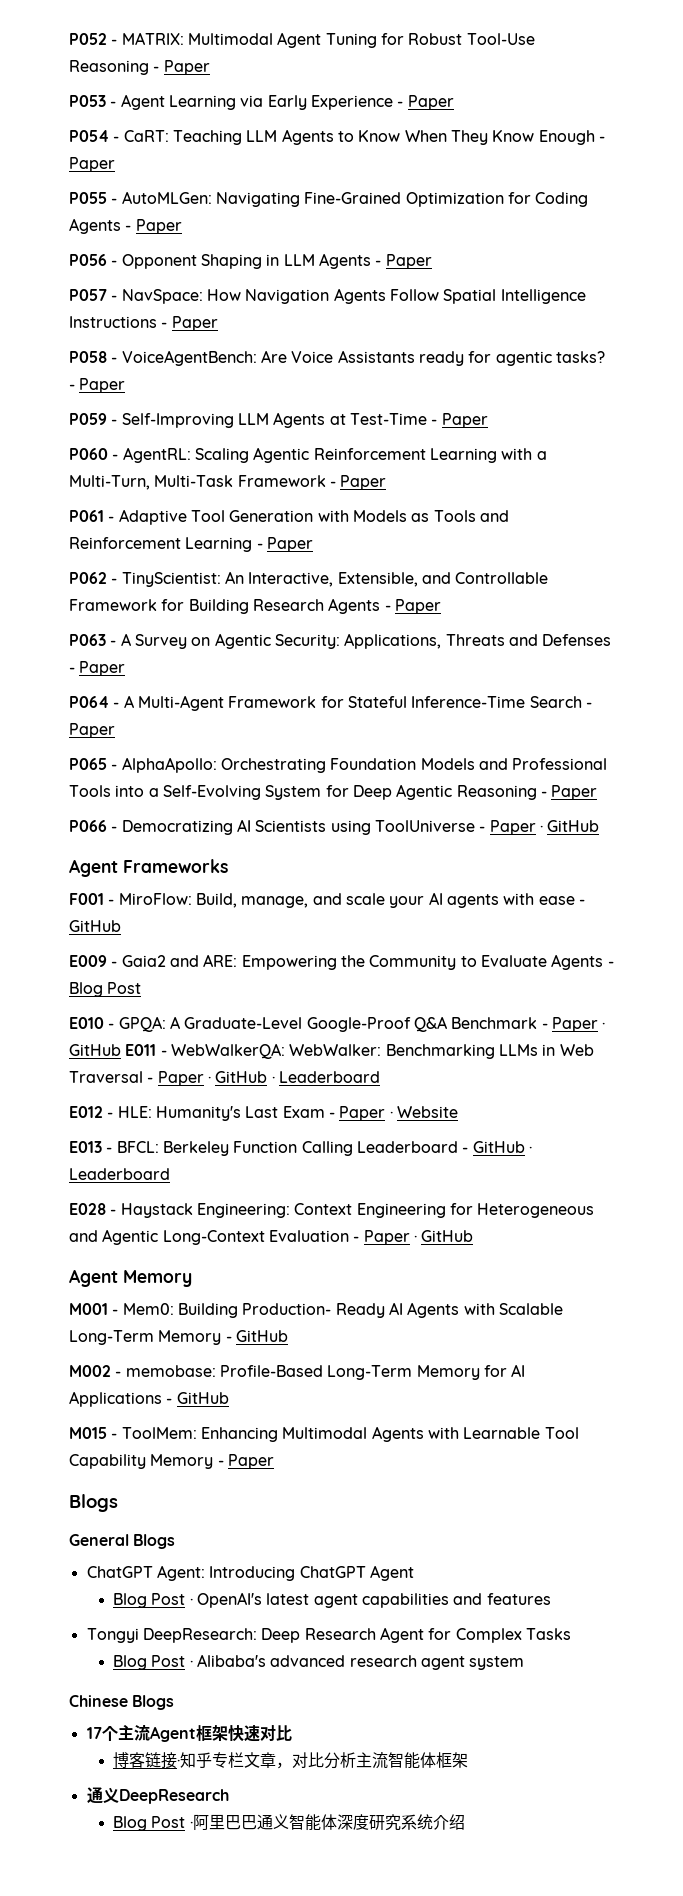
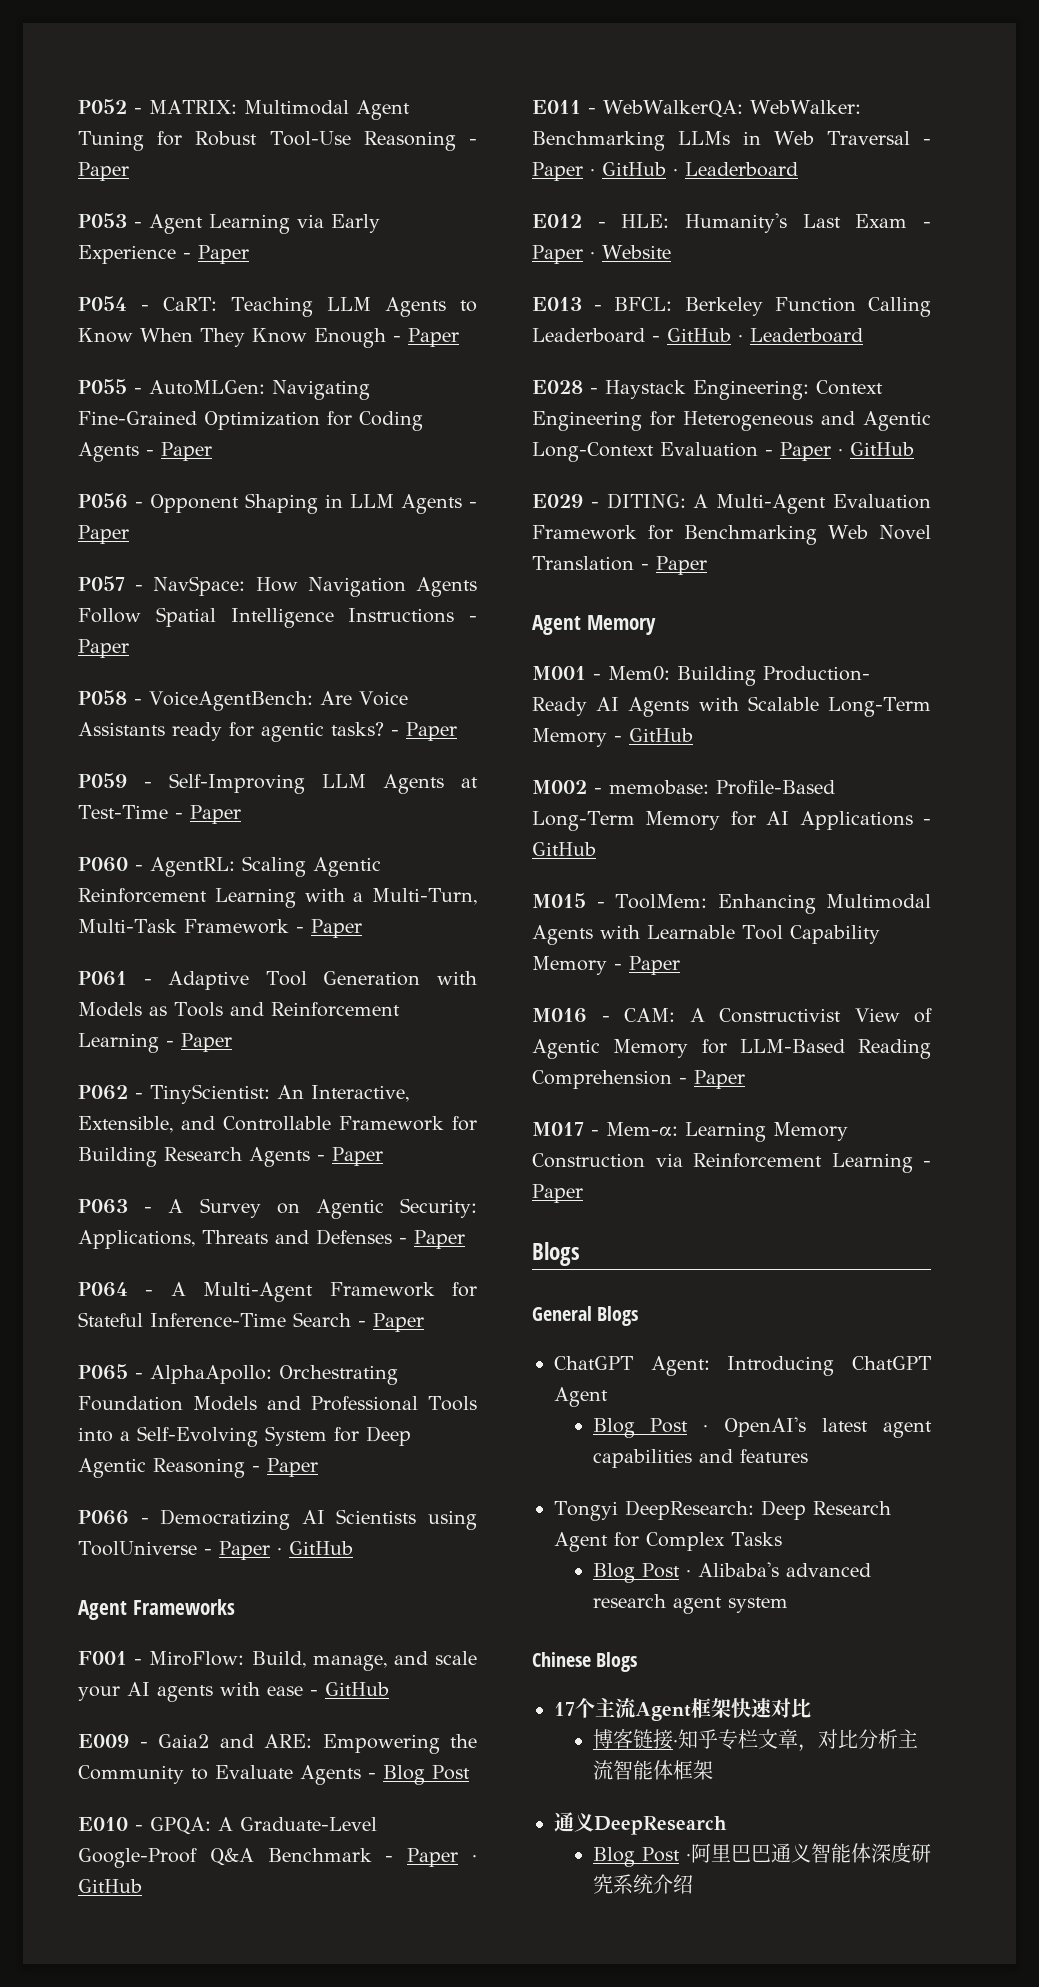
(121, 1050) none -> (142, 1886) //
(474, 1236) none -> [532,493,931,514] [532,525,931,545] [532,556,707,575] // E029 - DITING: A Multi-Agent Evaluation Framework for Benchmarking Web Novel Translation - Paper
(274, 1461) none -> [532,1008,932,1023] [532,1039,931,1059] [532,1070,745,1089] [532,1122,848,1142] [532,1153,931,1173] [532,1184,583,1203] // M016 - CAM: A Constructivist View of Agentic Memory for LLM-Based Reading Comprehension - Paper // M017 - Mem-α: Learning Memory Construction via Reinforcement Learning - Paper

